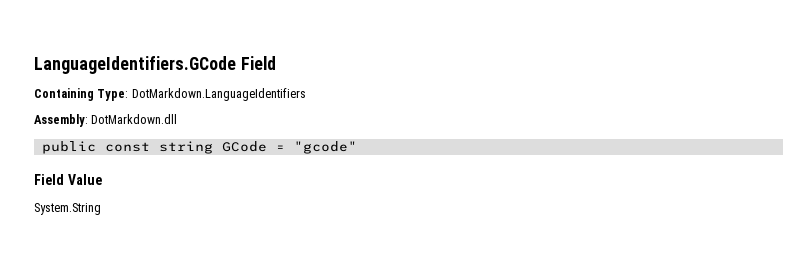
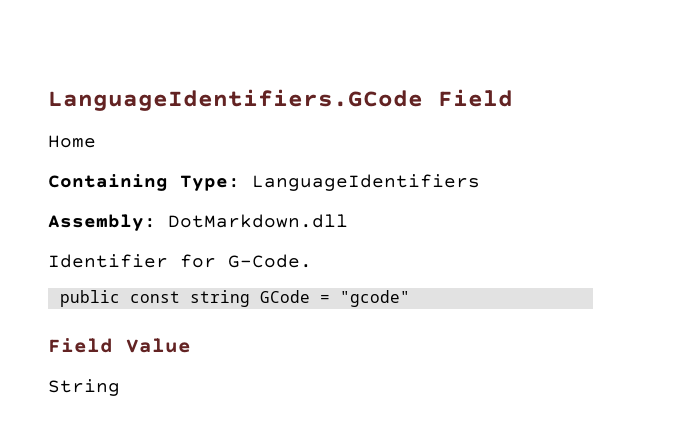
(276, 63) none -> [48,135,96,148] // Home
[131,88,306,101] DotMarkdown.LanguageIdentifiers -> [252,174,480,191] LanguageIdentifiers
(178, 119) none -> [48,254,312,268] // Identifier for G-Code.
[34,203,101,215] System.String -> [48,379,120,396] String

